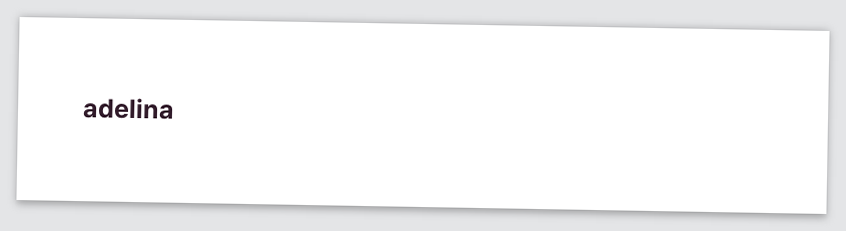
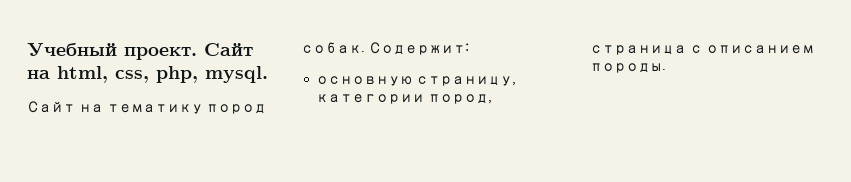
[82,97,175,120] adelina -> [27,43,253,60] [27,66,268,83] [27,101,267,114] [301,42,469,55] [316,76,517,86] [316,94,493,104] [590,45,814,55] [590,63,667,73] Учебный проект. Сайт на html, css, php, mysql. // Сайт на тематику пород собак. Содержит: // основную страницу, категории пород, страница с описанием породы.

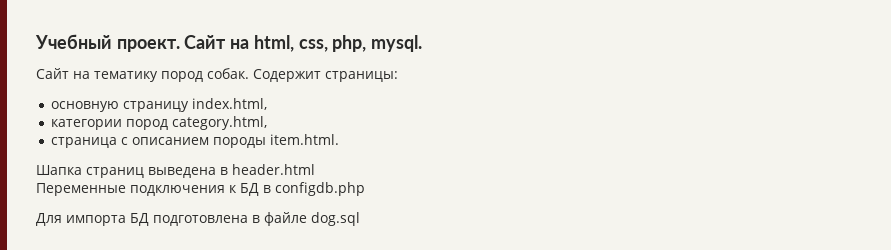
[368,42,469,55] Содержит: -> [253,69,398,82] Содержит страницы:
[416,76,517,86] [316,94,493,104] [590,45,814,55] [590,63,667,73] страницу, категории пород, страница с описанием породы. -> [123,98,268,112] [51,116,268,130] [51,134,340,148] [36,164,315,178] [36,182,365,196] [36,212,360,226] страницу index.html, // категории пород category.html, // страница с описанием породы item.html. // Шапка страниц выведена в header.html // Переменные подключения к БД в configdb.php // Для импорта БД подготовлена в файле dog.sql

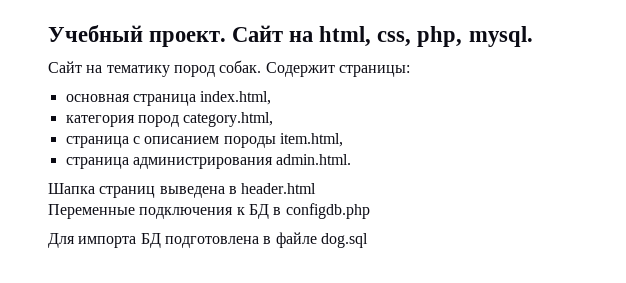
[51,101,190,112] основную страницу -> [65,94,196,106] основная страница
[51,119,123,130] категории -> [65,115,135,127] категория
[270,134,340,145] item.html. -> [279,133,343,147] [65,154,352,169] item.html, // страница администрирования admin.html.

